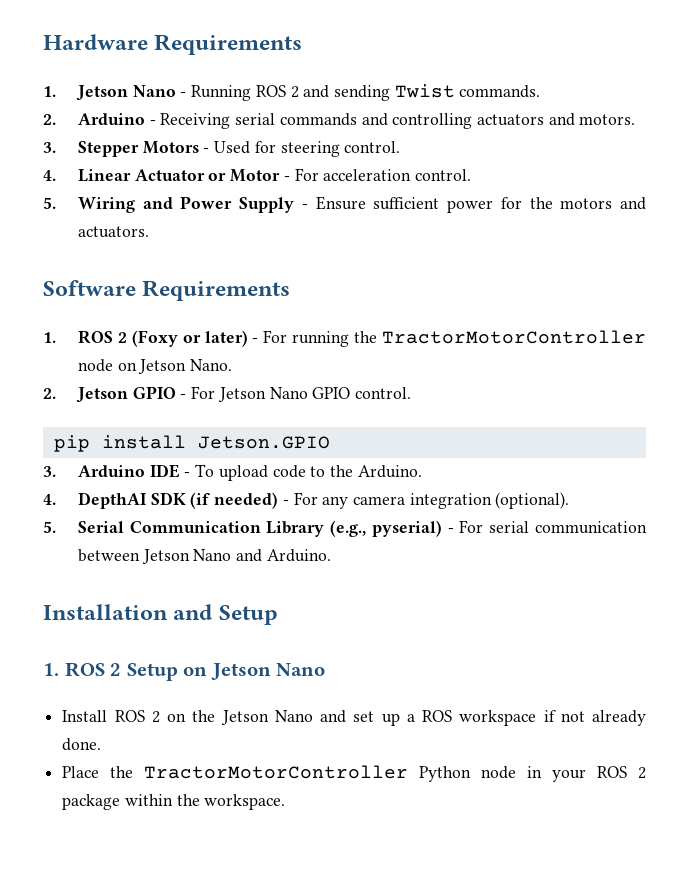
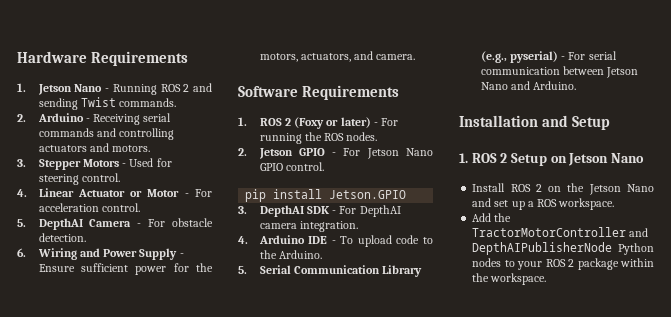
(56, 203) none -> [38,218,213,230] [38,233,86,242] [17,248,26,257] DepthAI Camera - For obstacle detection. // 6.
[560,197,646,210] [77,226,149,238] motors and actuators. -> [259,51,416,62] motors, actuators, and camera.
[381,330,646,344] [77,359,233,374] TractorMotorController node on Jetson Nano. -> [324,132,378,141] ROS nodes.
(56, 471) none -> [259,205,401,217] [259,221,358,232] [238,236,248,244] DepthAI SDK - For DepthAI camera integration. // 4.
[43,492,570,509] // 4. DepthAI SDK (if needed) - For any camera integration (optional). -> (322, 254) none
[459,710,646,726] [62,738,102,751] [62,765,543,782] workspace if not already done. // Place the TractorMotorController Python node in -> [558,198,615,210] [472,213,512,222] [472,227,649,237] [472,242,654,255] [472,258,515,267] workspace. // Add the TractorMotorController and DepthAIPublisherNode Python nodes to

